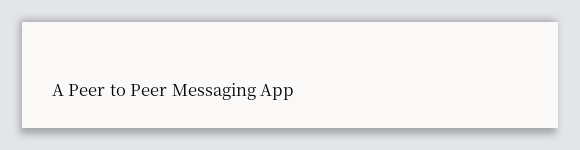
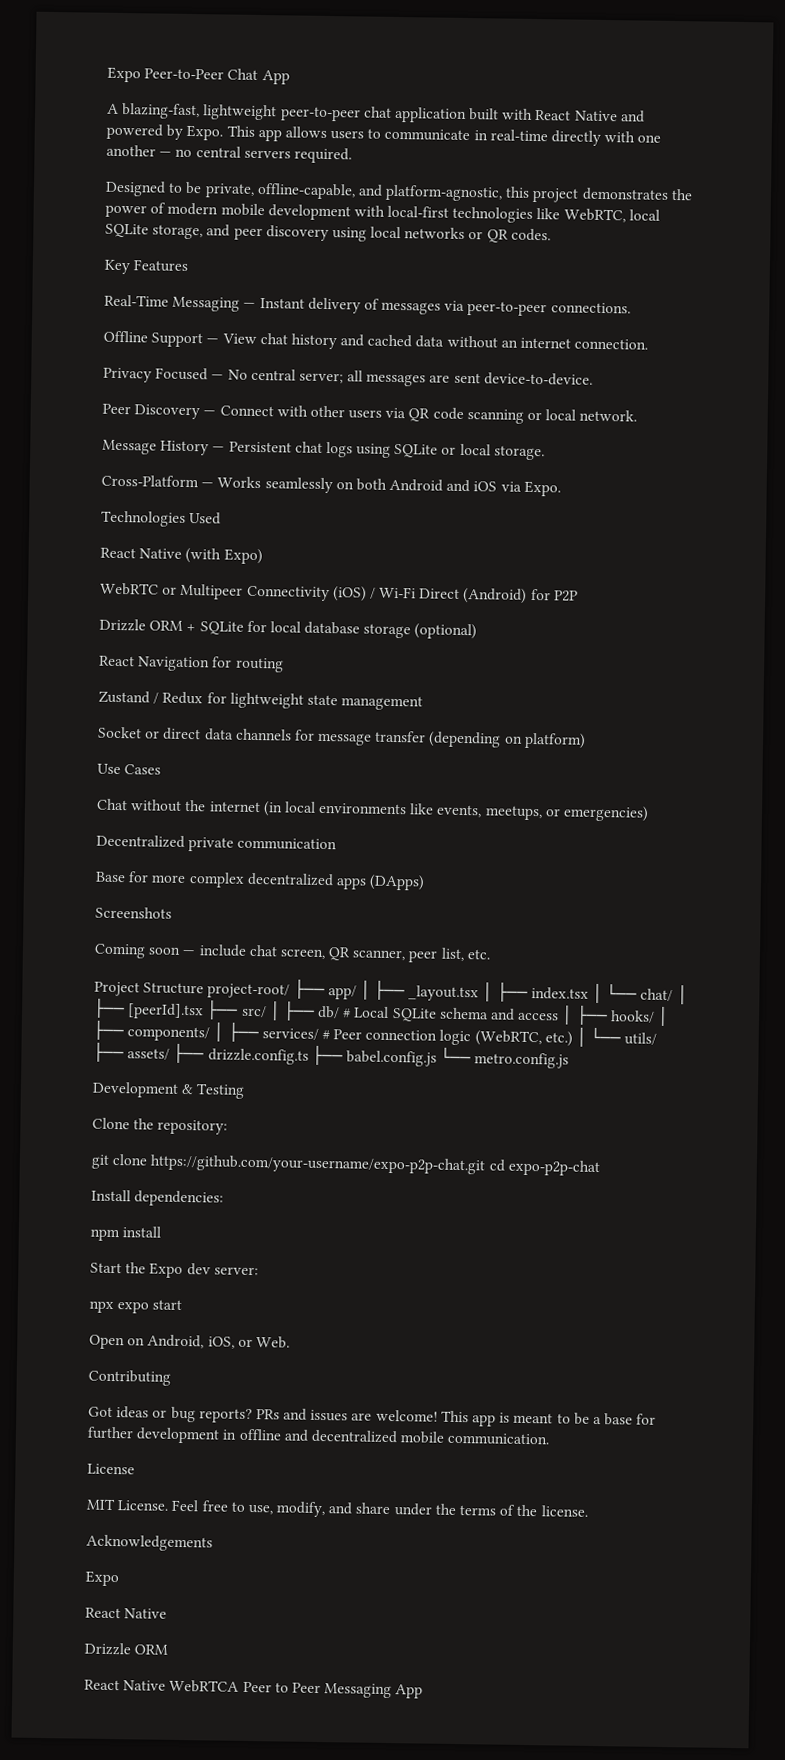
[52,84,64,96] A -> [107,66,290,85] [107,103,645,123] [106,123,662,146] [106,144,352,164] [105,180,693,203] [105,202,660,223] [105,223,551,243] [104,259,189,275] [104,294,631,317] [103,330,649,350] [103,367,593,387] [102,403,638,424] [102,439,545,461] [101,474,561,497] [101,510,222,527] [100,547,263,565] [100,582,578,604] [99,618,478,640] [99,655,284,673] [98,690,424,711] [98,726,586,749] [97,763,162,775] [96,798,650,822] [96,834,338,852] [95,871,426,891] [95,906,172,919] [94,943,491,963] [94,978,688,1005] [93,997,669,1027] [93,1019,658,1047] [93,1041,570,1069] [92,1081,246,1099] [92,1117,229,1135] [91,1153,600,1177] [91,1189,225,1207] [90,1226,162,1242] [90,1262,259,1279] [89,1299,183,1314] [89,1334,290,1350] [88,1369,171,1386] [88,1406,657,1427] [87,1426,550,1446] [87,1463,135,1475] [86,1498,588,1518] [86,1534,213,1552] [85,1570,119,1587] [85,1607,168,1619] [84,1642,169,1656] [84,1679,240,1693] Expo Peer-to-Peer Chat App // A blazing-fast, lightweight peer-to-peer chat application built with React Native and powered by Expo. This app allows users to communicate in real-time directly with one another — no central servers required. // Designed to be private, offline-capable, and platform-agnostic, this project demonstrates the power of modern mobile development with local-first technologies like WebRTC, local SQLite storage, and peer discovery using local networks or QR codes. // Key Features // Real-Time Messaging — Instant delivery of messages via peer-to-peer connections. // Offline Support — View chat history and cached data without an internet connection. // Privacy Focused — No central server; all messages are sent device-to-device. // Peer Discovery — Connect with other users via QR code scanning or local network. // Message History — Persistent chat logs using SQLite or local storage. // Cross-Platform — Works seamlessly on both Android and iOS via Expo. // Technologies Used // React Native (with Expo) // WebRTC or Multipeer Connectivity (iOS) / Wi-Fi Direct (Android) for P2P // Drizzle ORM + SQLite for local database storage (optional) // React Navigation for routing // Zustand / Redux for lightweight state management // Socket or direct data channels for message transfer (depending on platform) // Use Cases // Chat without the internet (in local environments like events, meetups, or emergencies) // Decentralized private communication // Base for more complex decentralized apps (DApps) // Screenshots // Coming soon — include chat screen, QR scanner, peer list, etc. // Project Structure project-root/ ├── app/ │ ├── _layout.tsx │ ├── index.tsx │ └── chat/ │ ├── [peerId].tsx ├── src/ │ ├── db/ # Local SQLite schema and access │ ├── hooks/ │ ├── components/ │ ├── services/ # Peer connection logic (WebRTC, etc.) │ └── utils/ ├── assets/ ├── drizzle.config.ts ├── babel.config.js └── metro.config.js // Development & Testing // Clone the repository: // git clone https://github.com/your-username/expo-p2p-chat.git cd expo-p2p-chat // Install dependencies: // npm install // Start the Expo dev server: // npx expo start // Open on Android, iOS, or Web. // Contributing // Got ideas or bug reports? PRs and issues are welcome! This app is meant to be a base for further development in offline and decentralized mobile communication. // License // MIT License. Feel free to use, modify, and share under the terms of the license. // Acknowledgements // Expo // React Native // Drizzle ORM // React Native WebRTCA

